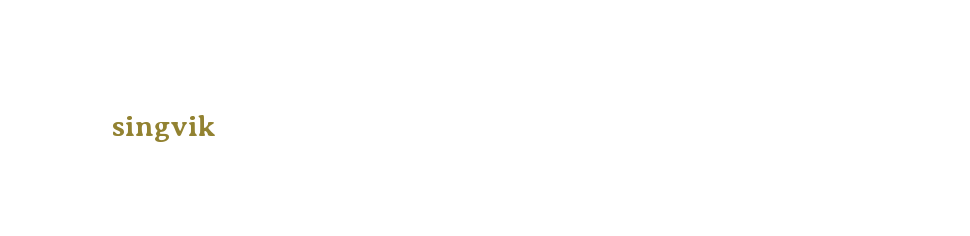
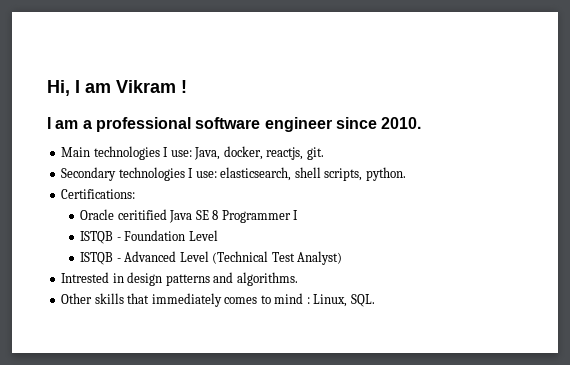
[112,115,216,142] singvik -> [47,80,187,96] [47,117,422,132] [61,146,324,160] [61,167,406,181] [61,189,136,199] [80,209,299,223] [80,230,218,244] [80,251,343,265] [61,272,298,286] [61,293,375,307] Hi, I am Vikram ! // I am a professional software engineer since 2010. // Main technologies I use: Java, docker, reactjs, git. // Secondary technologies I use: elasticsearch, shell scripts, python. // Certifications: // Oracle ceritified Java SE 8 Programmer I // ISTQB - Foundation Level // ISTQB - Advanced Level (Technical Test Analyst) // Intrested in design patterns and algorithms. // Other skills that immediately comes to mind : Linux, SQL.

